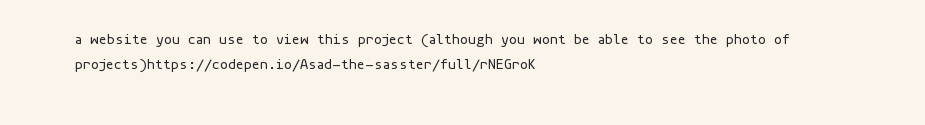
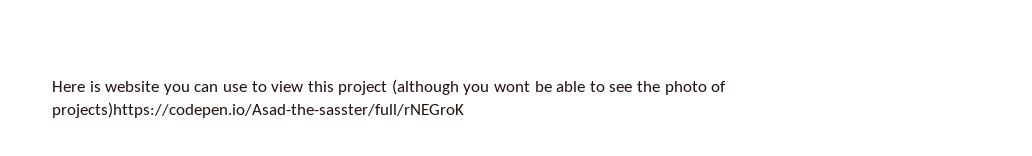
[75,37,82,44] a -> [52,81,101,92] Here is

